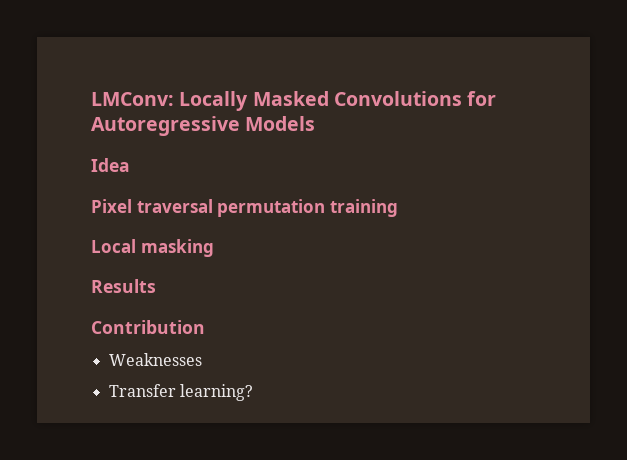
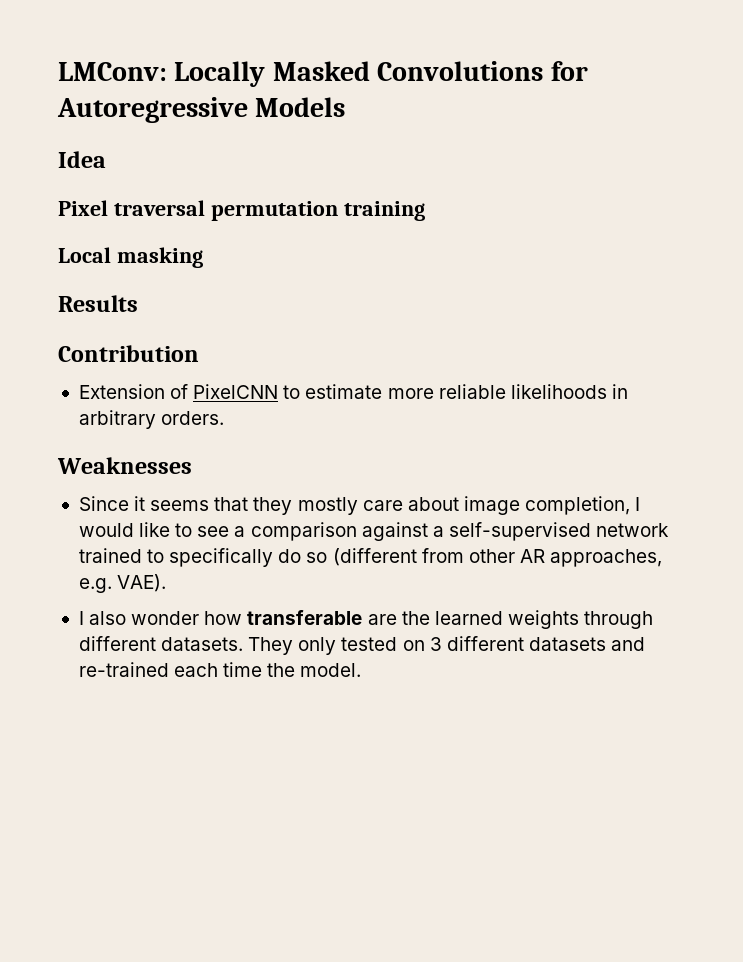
[108,353,202,366] [108,384,253,401] Weaknesses // Transfer learning? -> [78,384,628,399] [78,410,225,429] [57,457,192,474] [78,496,641,515] [78,522,670,541] [78,548,663,567] [78,574,167,593] [78,610,654,629] [78,636,646,655] [78,662,362,677] Extension of PixelCNN to estimate more reliable likelihoods in arbitrary orders. // Weaknesses // Since it seems that they mostly care about image completion, I would like to see a comparison against a self-supervised network trained to specifically do so (different from other AR approaches, e.g. VAE). // I also wonder how transferable are the learned weights through different datasets. They only tested on 3 different datasets and re-trained each time the model.

